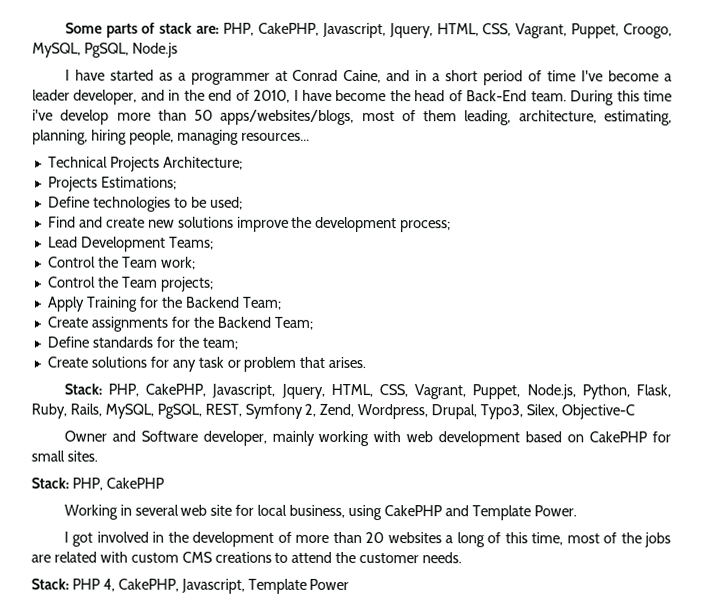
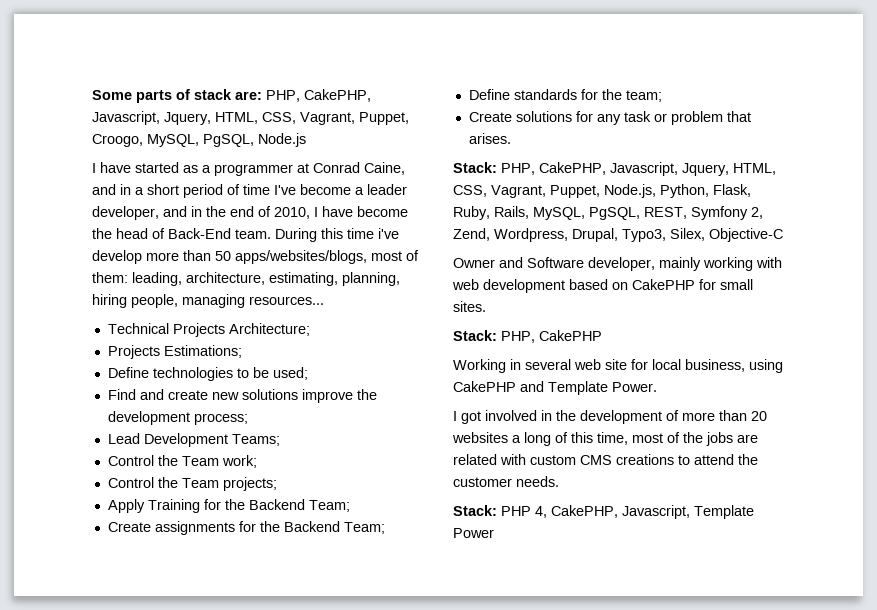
[423,110,458,122] them -> [92,272,128,283] them:

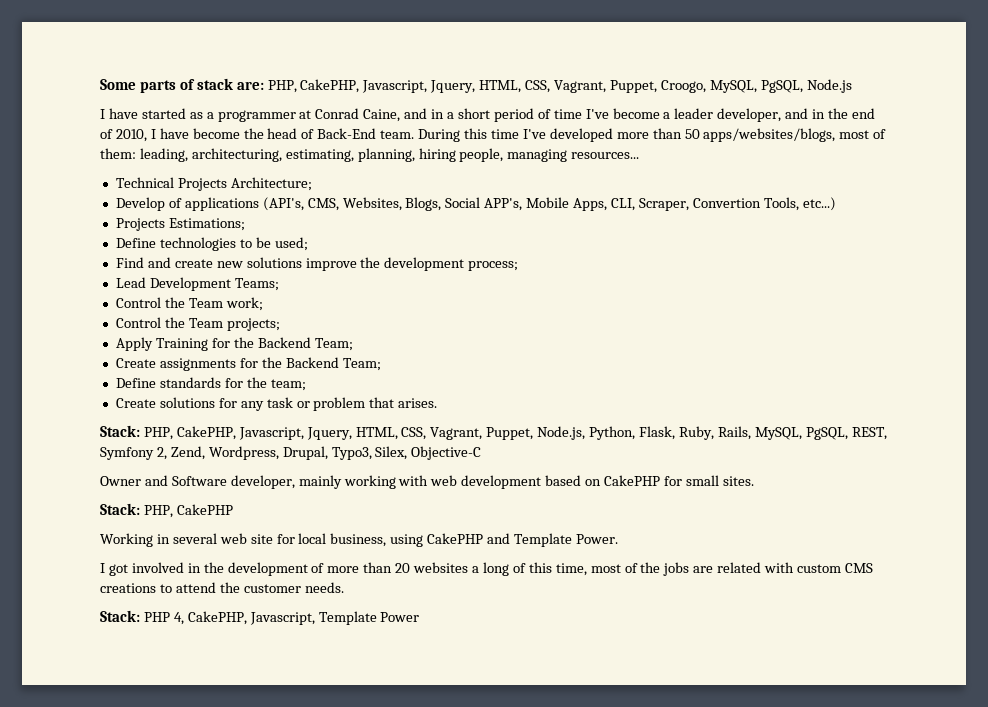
[378,228,399,239] [92,250,142,264] i've develop -> [522,128,613,142] I've developed
[186,272,265,285] architecture, -> [191,148,282,162] architecturing,
(310, 329) none -> [115,197,836,211] // Develop of applications (API's, CMS, Websites, Blogs, Social APP's, Mobile Apps, CLI, Scraper, Convertion Tools, etc...)

